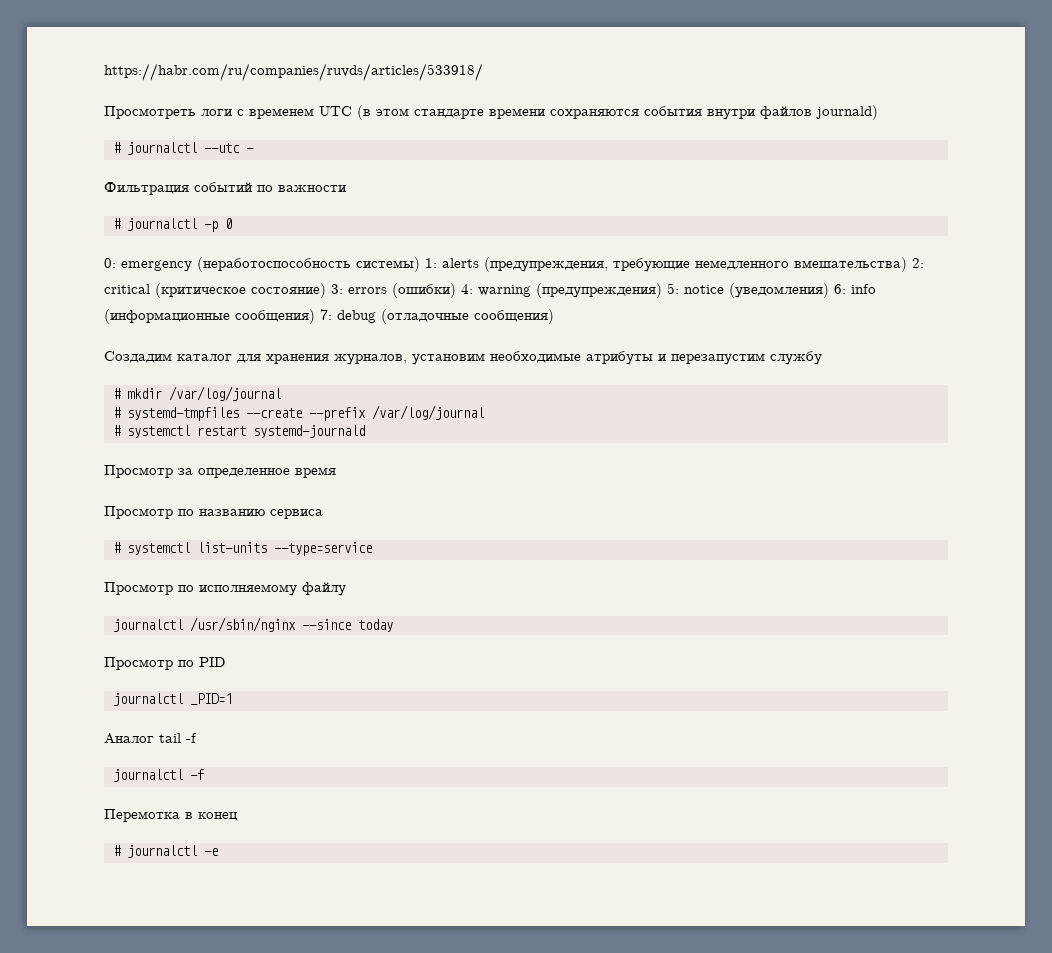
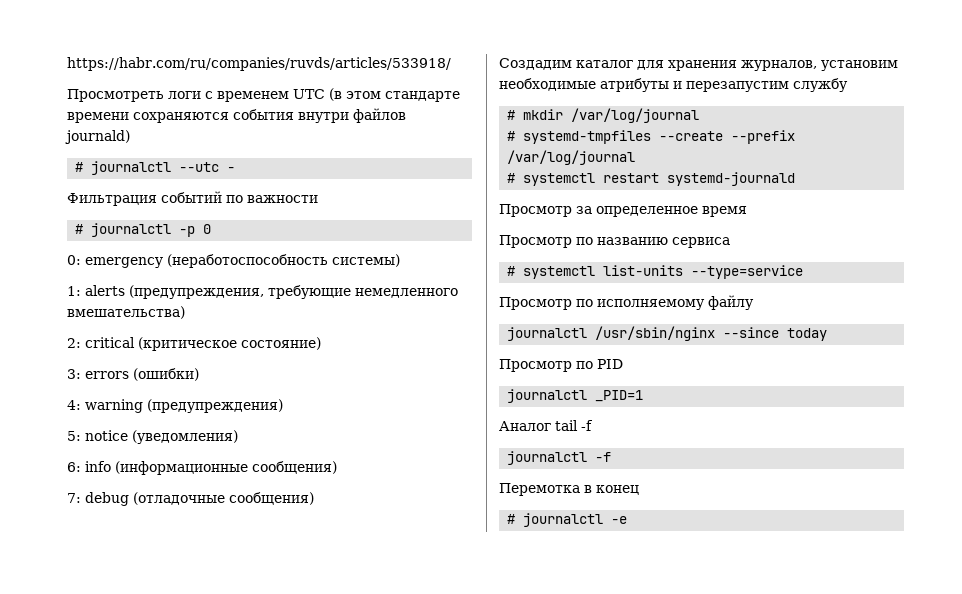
(420, 264) none -> (400, 260) //
(907, 264) none -> (185, 312) //
(326, 290) none -> (321, 343) //
(456, 290) none -> (199, 374) //
(662, 290) none -> (283, 406) //
(829, 290) none -> (238, 437) //
(315, 316) none -> (337, 467) //

